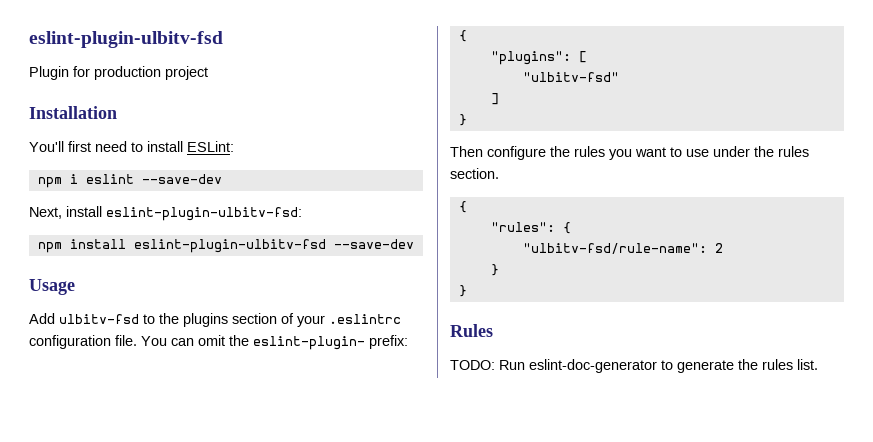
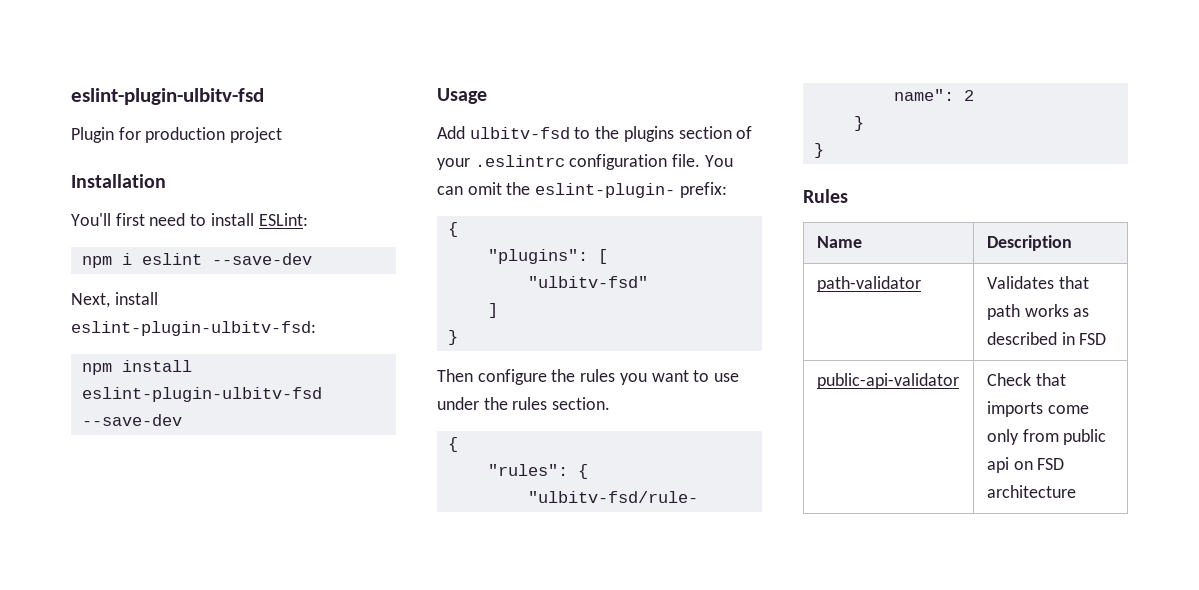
[450,359,818,373] // TODO: Run eslint-doc-generator to generate the rules list. -> [816,236,862,248] [986,235,1072,251] [816,276,921,292] [986,276,1089,289] [986,304,1090,320] [986,332,1107,345] [816,373,959,389] [986,373,1066,386] [986,401,1089,417] [986,429,1107,445] [986,457,1065,473] [986,485,1076,498] // Name | Description // path-validator | Validates that path works as described in FSD // public-api-validator | Check that imports come only from public api on FSD architecture

